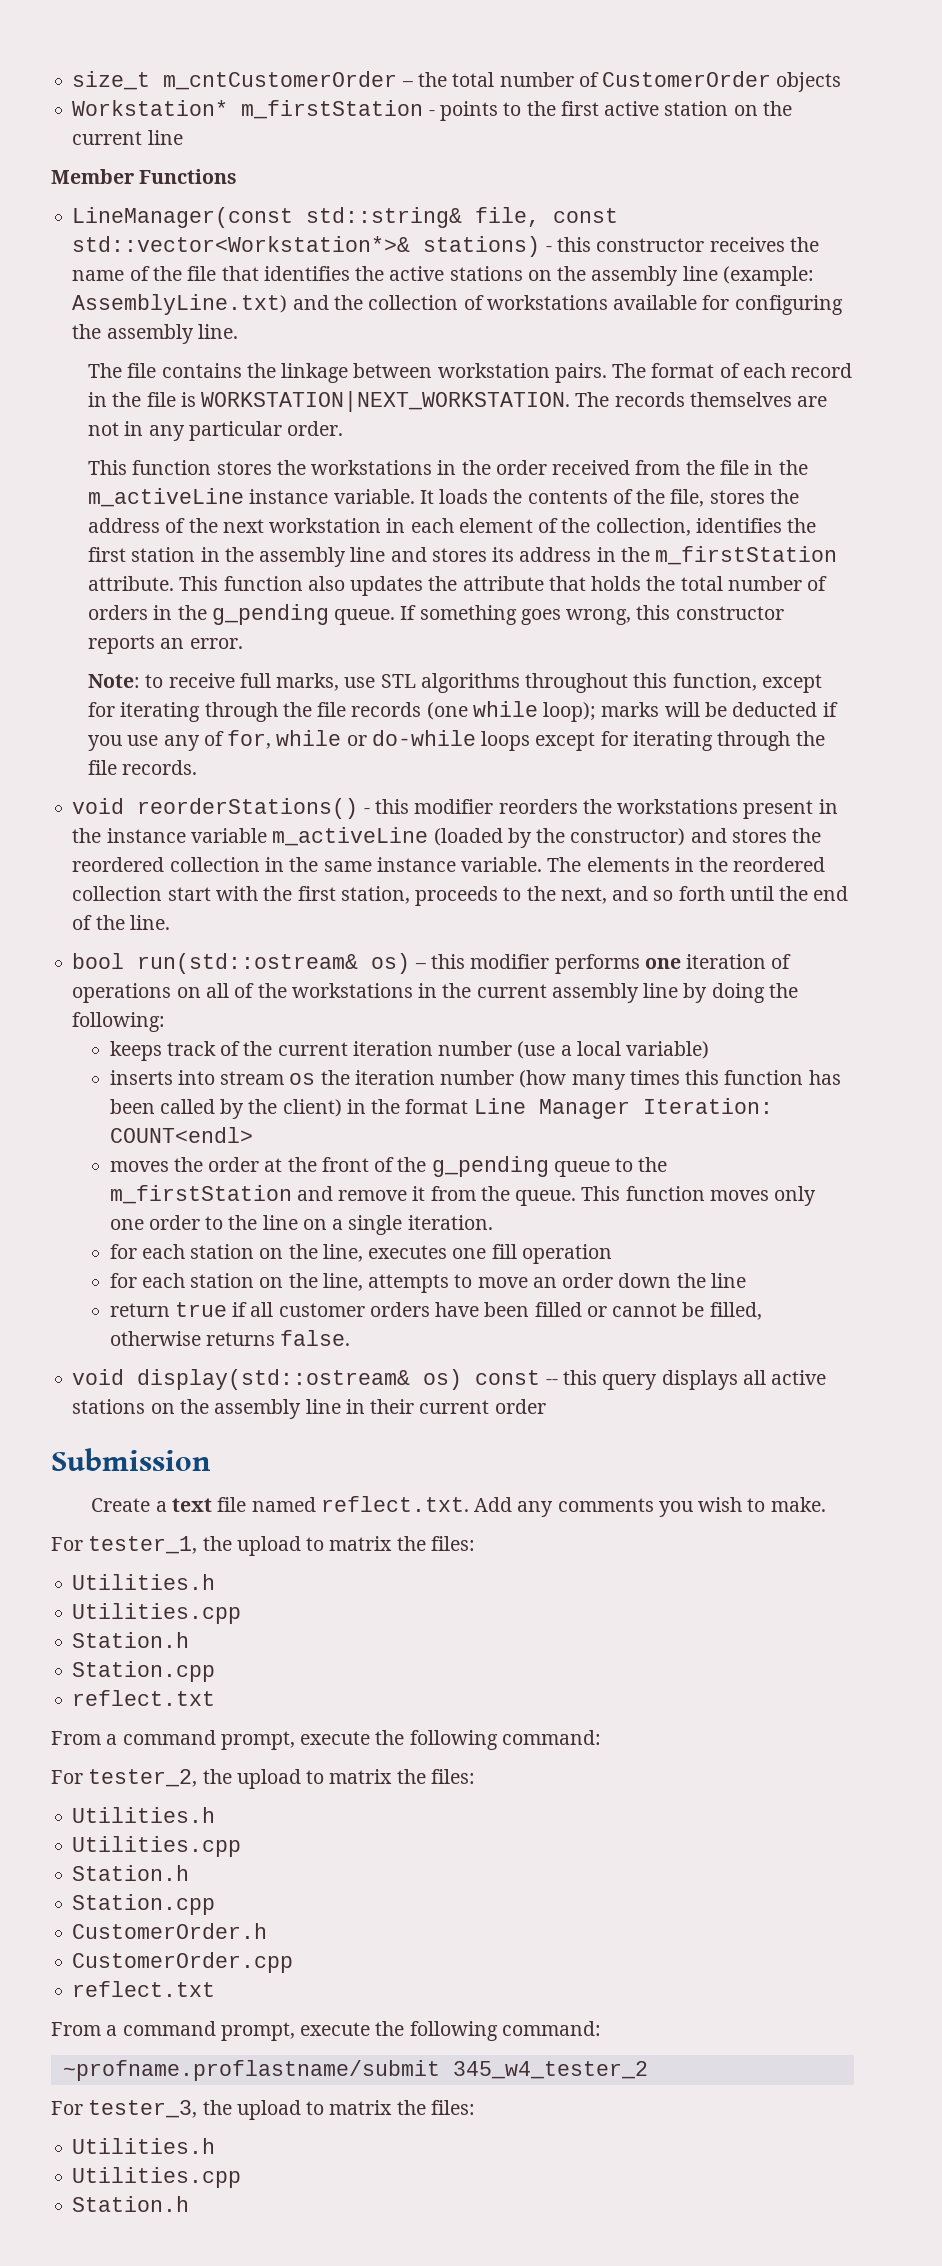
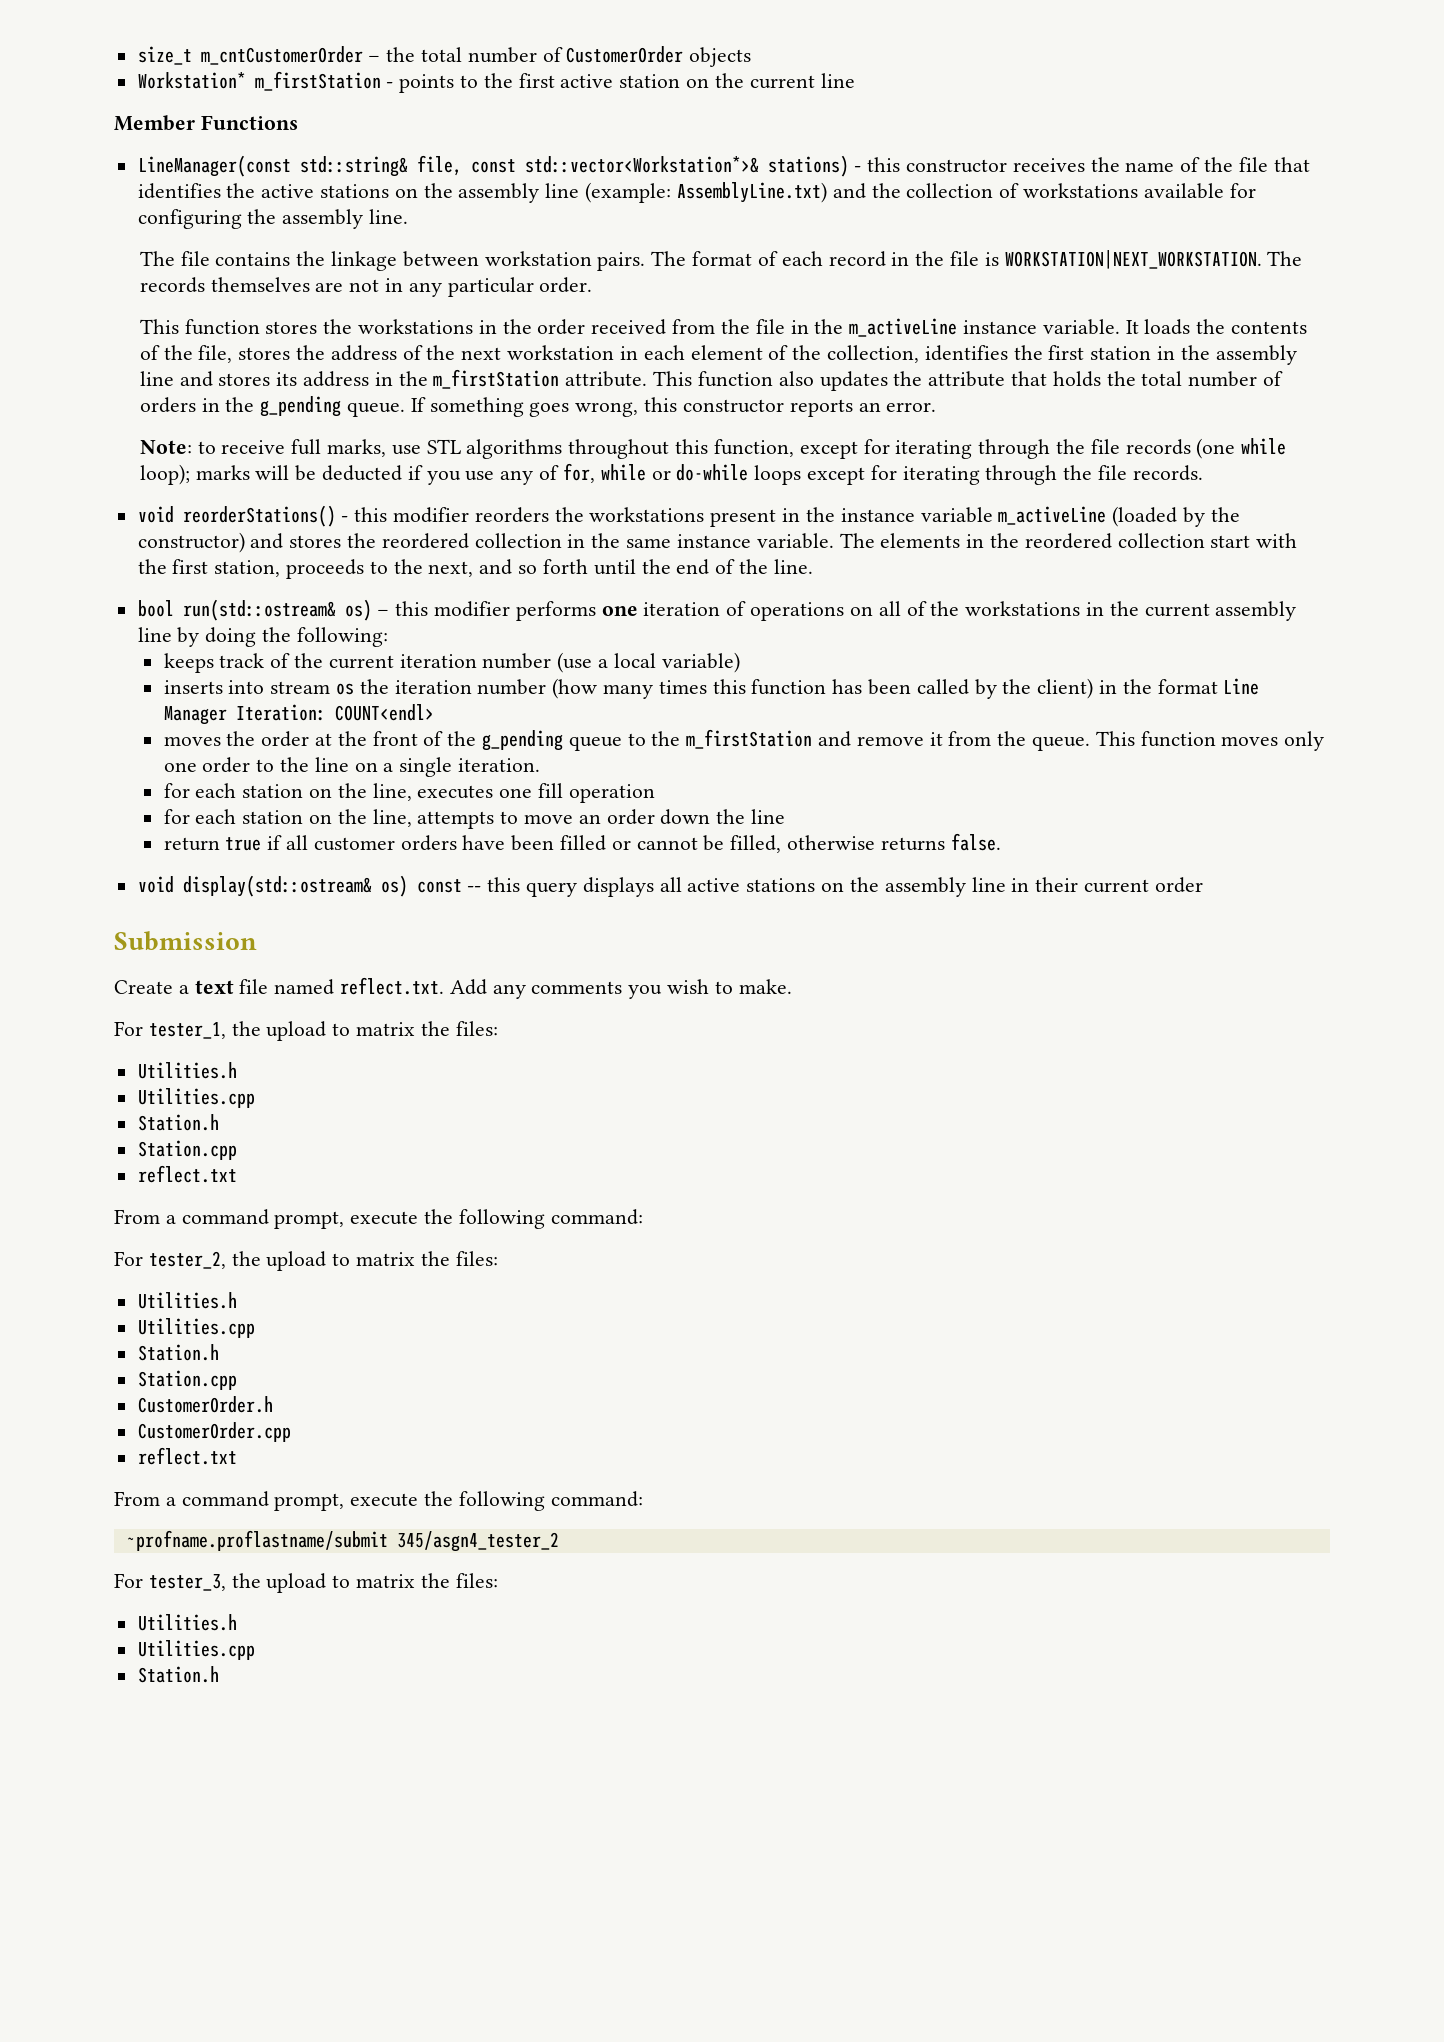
[452,2061,648,2079] 345_w4_tester_2 -> [396,1531,559,1552] 345/asgn4_tester_2

